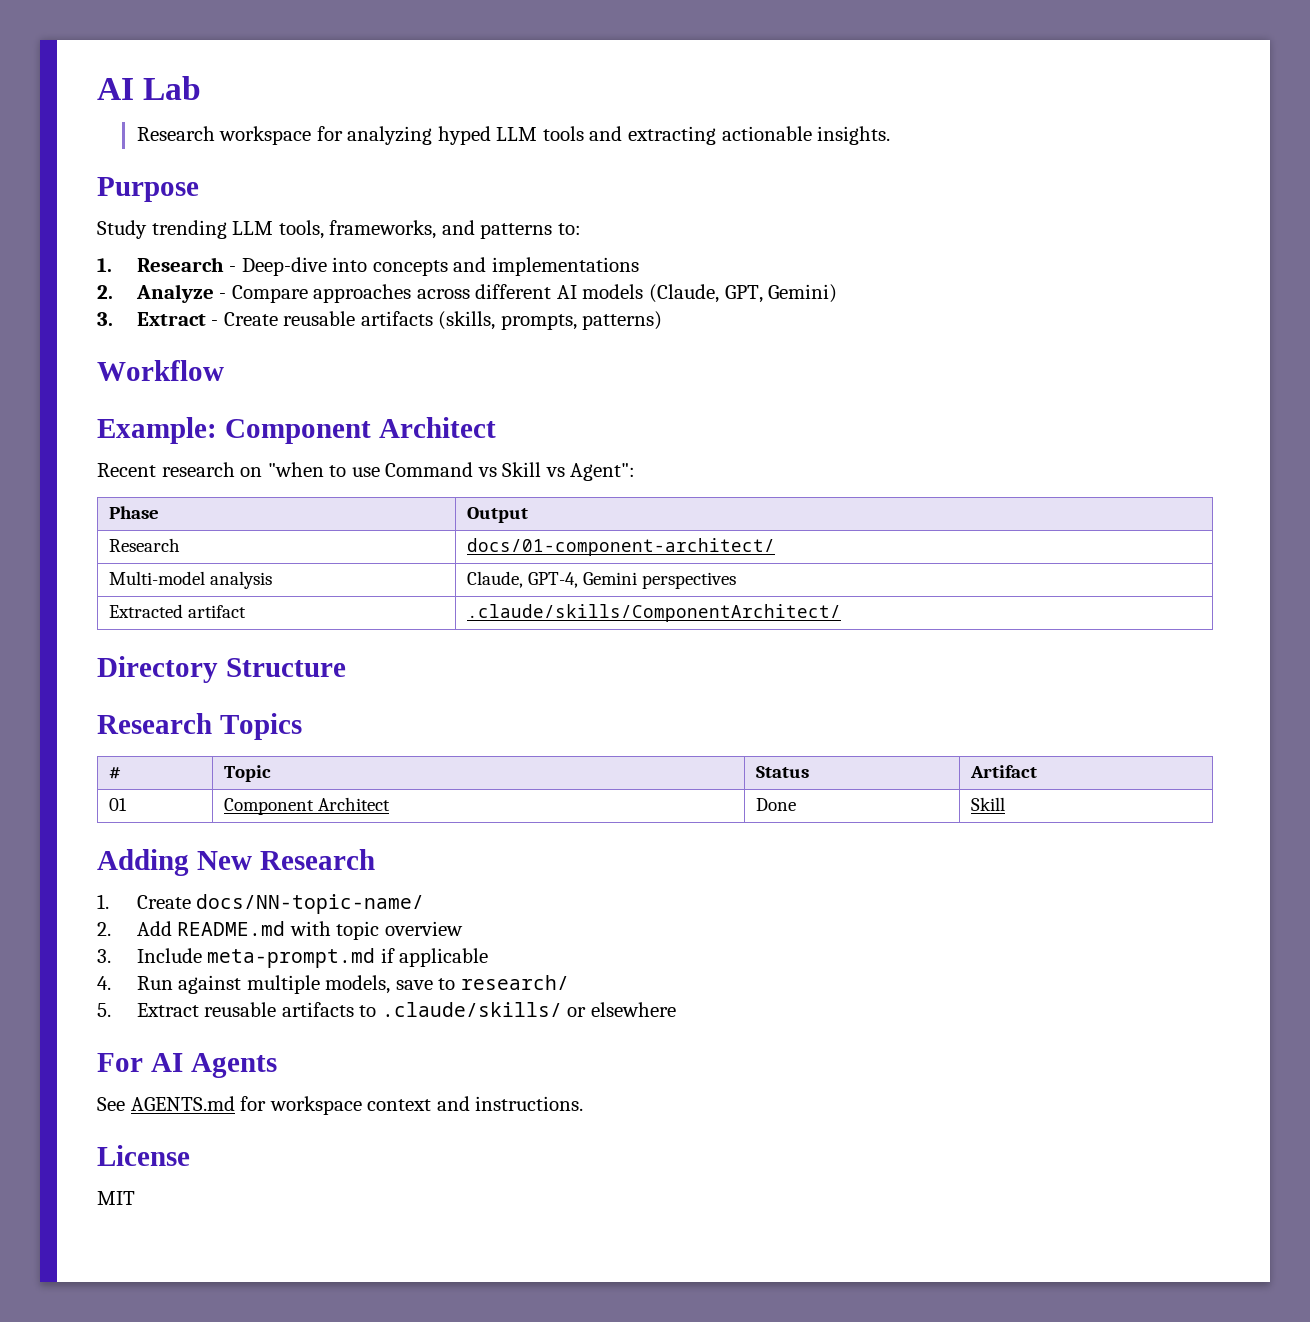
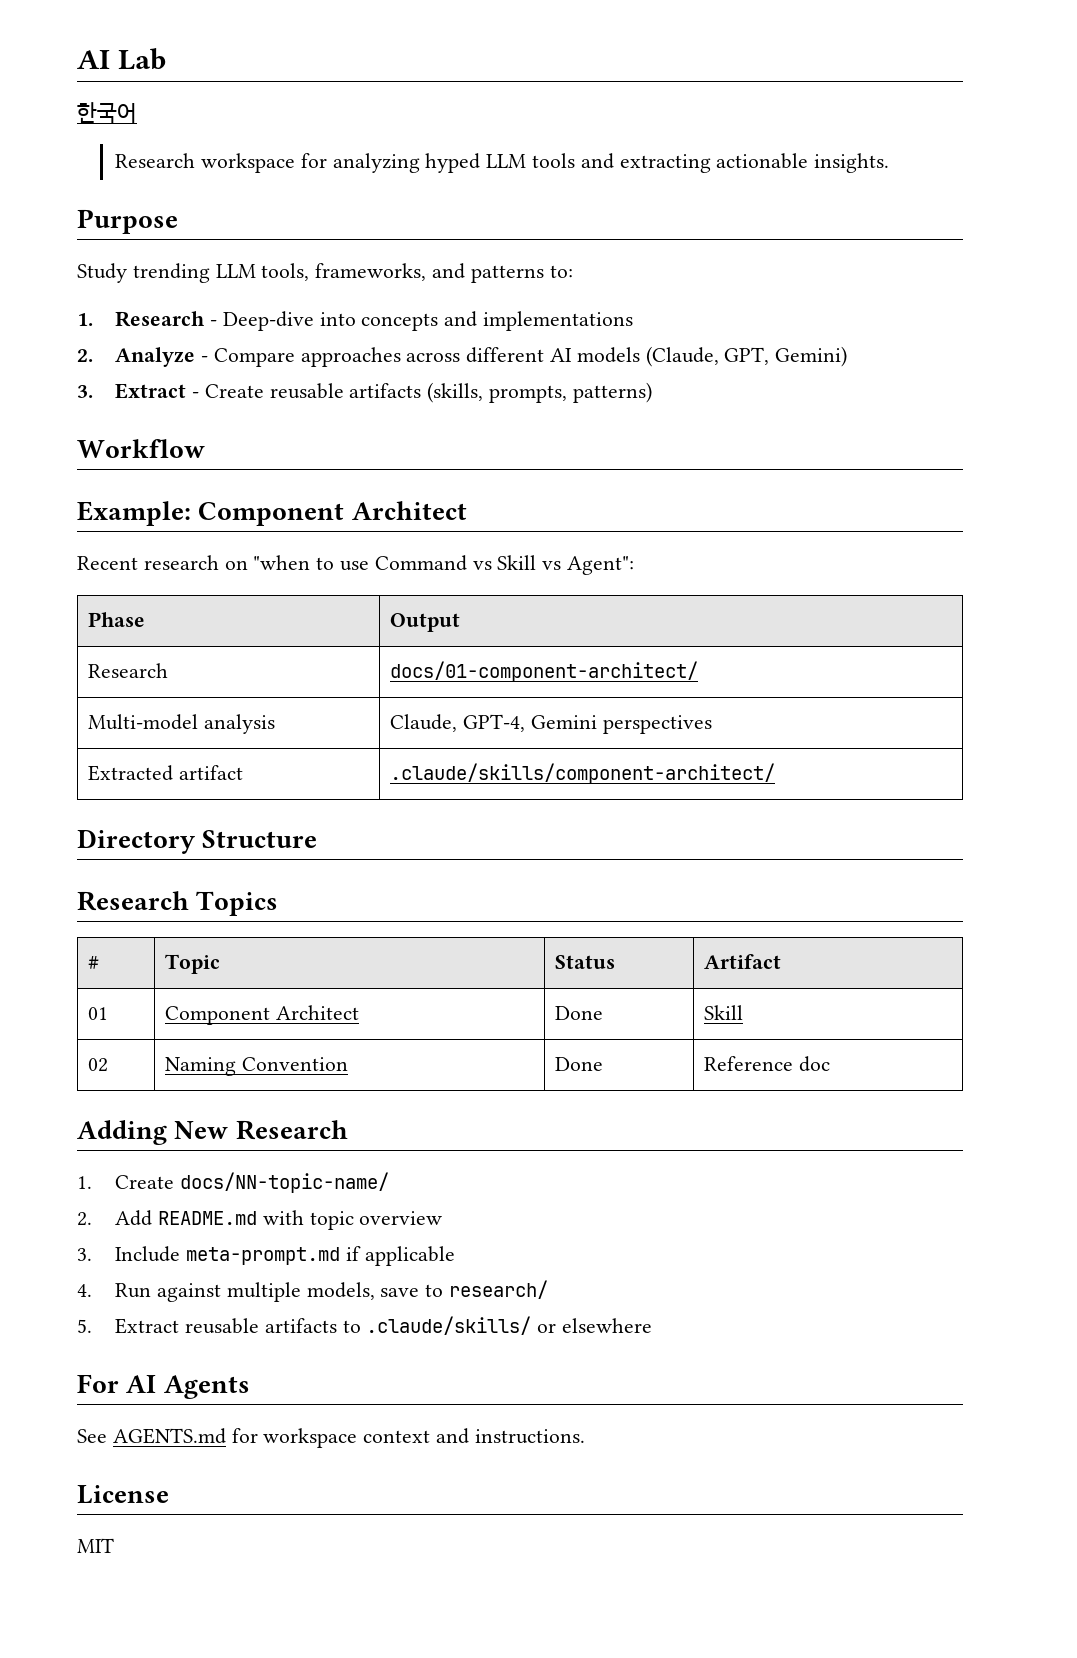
(202, 88) none -> [77,102,137,124] // 한국어
[466,604,841,622] .claude/skills/ComponentArchitect/ -> [390,763,776,784] .claude/skills/component-architect/
(1005, 804) none -> [88,1058,109,1072] [165,1057,349,1076] [555,1057,604,1071] [704,1056,831,1072] // 02 | Naming Convention | Done | Reference doc

